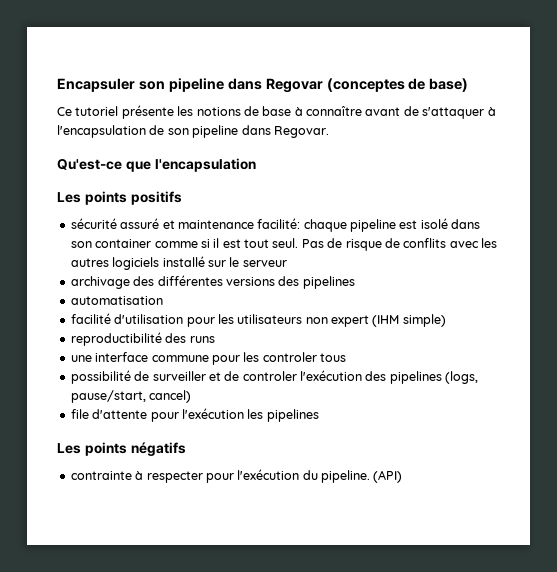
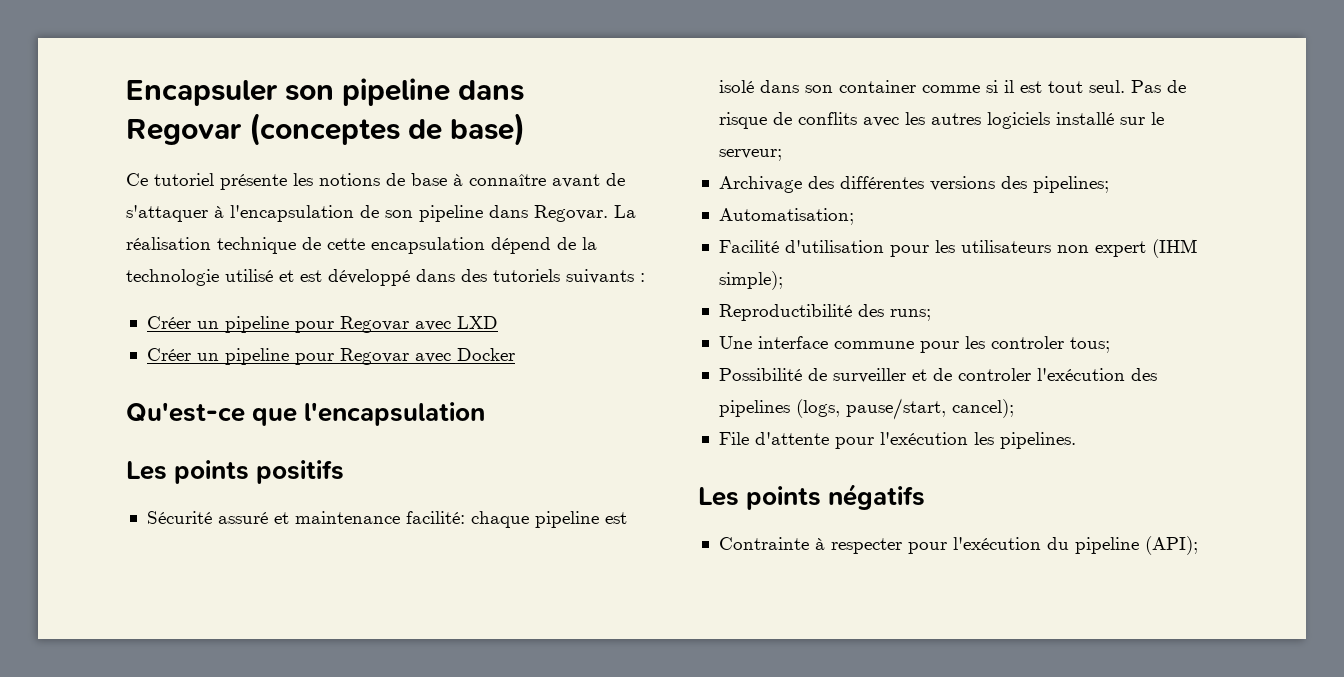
(329, 132) none -> [614,205,636,218] [126,237,597,254] [126,269,645,286] [146,316,498,333] [146,348,515,365] La réalisation technique de cette encapsulation dépend de la technologie utilisé et est développé dans des tutoriels suivants : // Créer un pipeline pour Regovar avec LXD // Créer un pipeline pour Regovar avec Docker
[70,218,117,229] sécurité -> [146,511,212,524] Sécurité
[242,260,287,267] [70,276,130,289] serveur // archivage -> [718,149,782,161] [718,176,802,193] serveur; // Archivage
[302,276,355,289] [70,296,163,305] [70,313,111,324] pipelines // automatisation // facilité -> [1032,176,1109,193] [718,208,854,225] [718,240,779,253] pipelines; // Automatisation; // Facilité
[402,314,446,327] [70,332,215,346] [70,355,92,362] simple) // reproductibilité des runs // une -> [718,271,783,290] [718,304,931,321] [718,336,752,349] simple); // Reproductibilité des runs; // Une
[320,353,346,362] [70,370,131,384] tous // possibilité -> [1069,337,1110,353] [718,368,802,381] tous; // Possibilité
[149,390,192,403] [70,409,89,419] cancel) // file -> [951,399,1014,418] [718,432,749,445] cancel); // File
[266,409,319,422] pipelines -> [999,432,1076,449] pipelines.
[70,471,132,480] contrainte -> [718,537,809,550] Contrainte
[321,470,403,483] pipeline. (API) -> [1074,536,1198,555] pipeline (API);

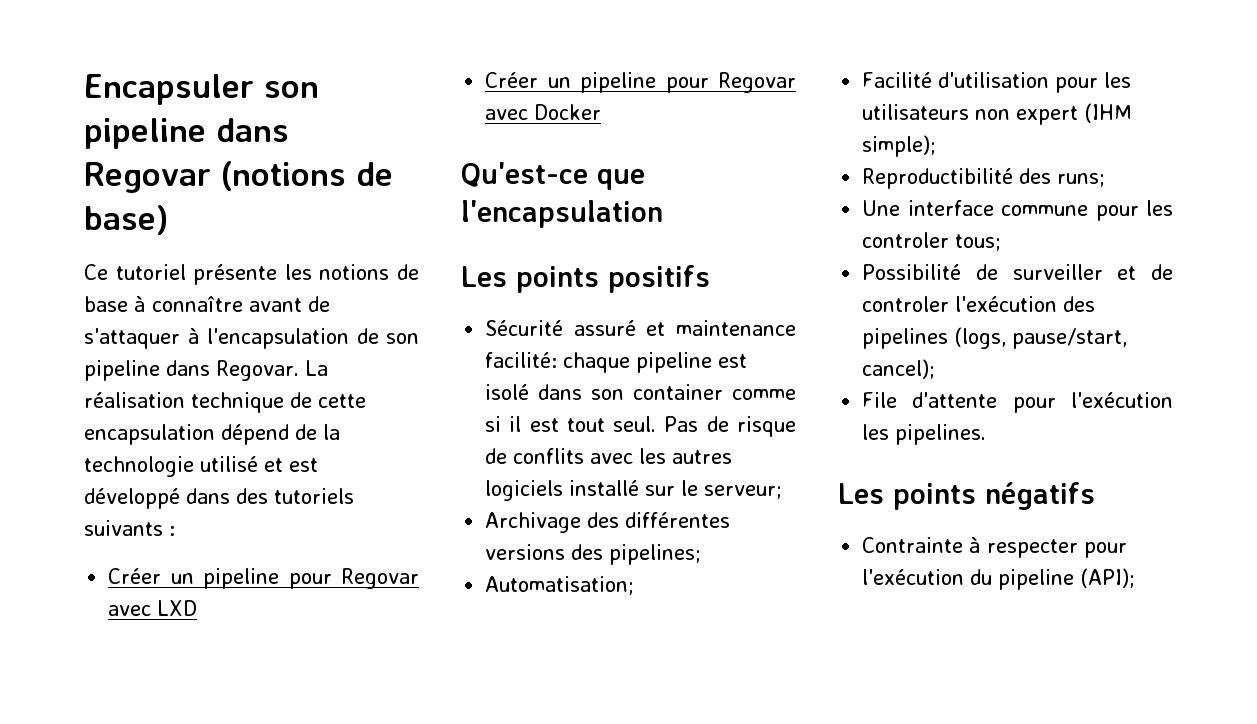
[249,113,401,146] (conceptes -> [221,161,346,191] (notions

